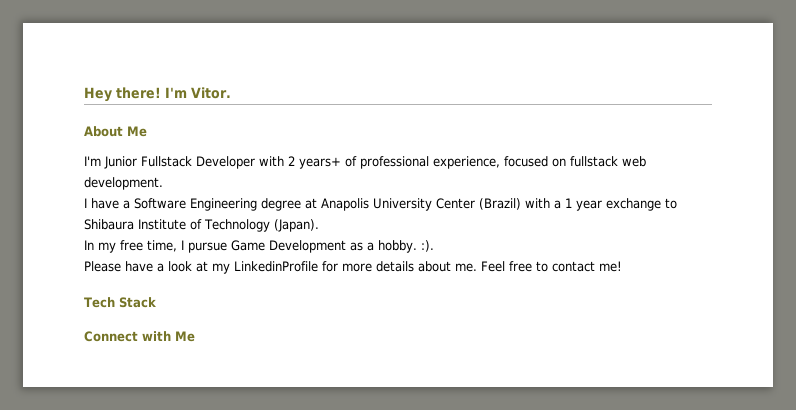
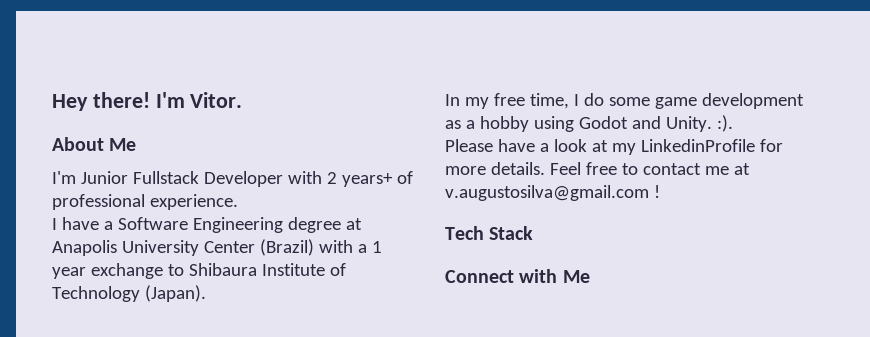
[433,156,646,169] [84,177,163,190] experience, focused on fullstack web development. -> [149,194,238,210] experience.
[188,240,417,253] pursue Game Development as a hobby. -> [583,93,804,109] [445,116,712,132] do some game development as a hobby using Godot and Unity.
[376,261,477,272] details about me. -> [490,162,545,175] details.
[599,261,622,272] me! -> [704,163,750,175] [445,185,660,201] me at v.augustosilva@gmail.com !

